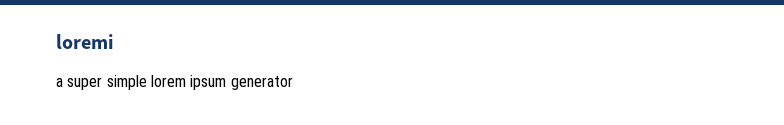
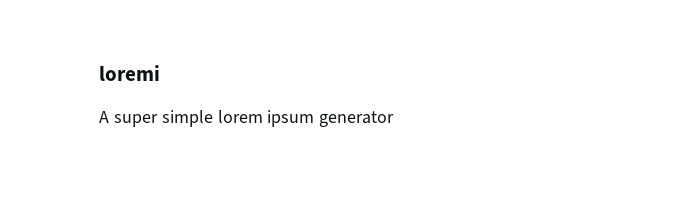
[56,78,63,87] a -> [99,111,109,123] A

